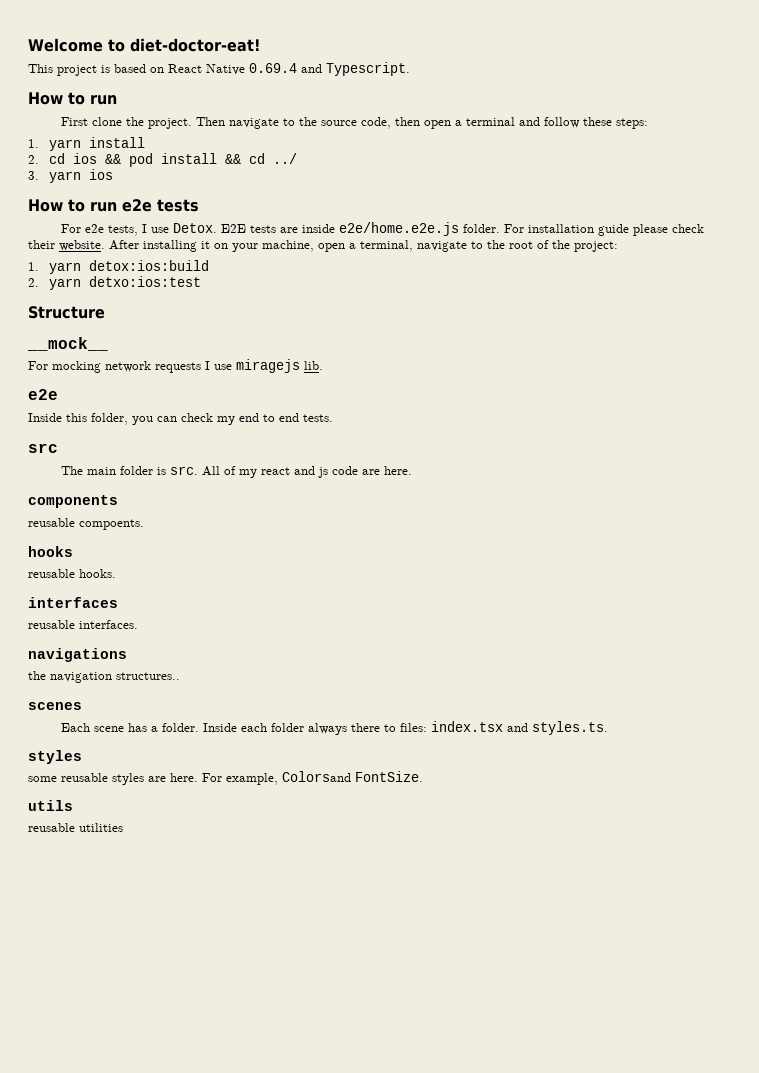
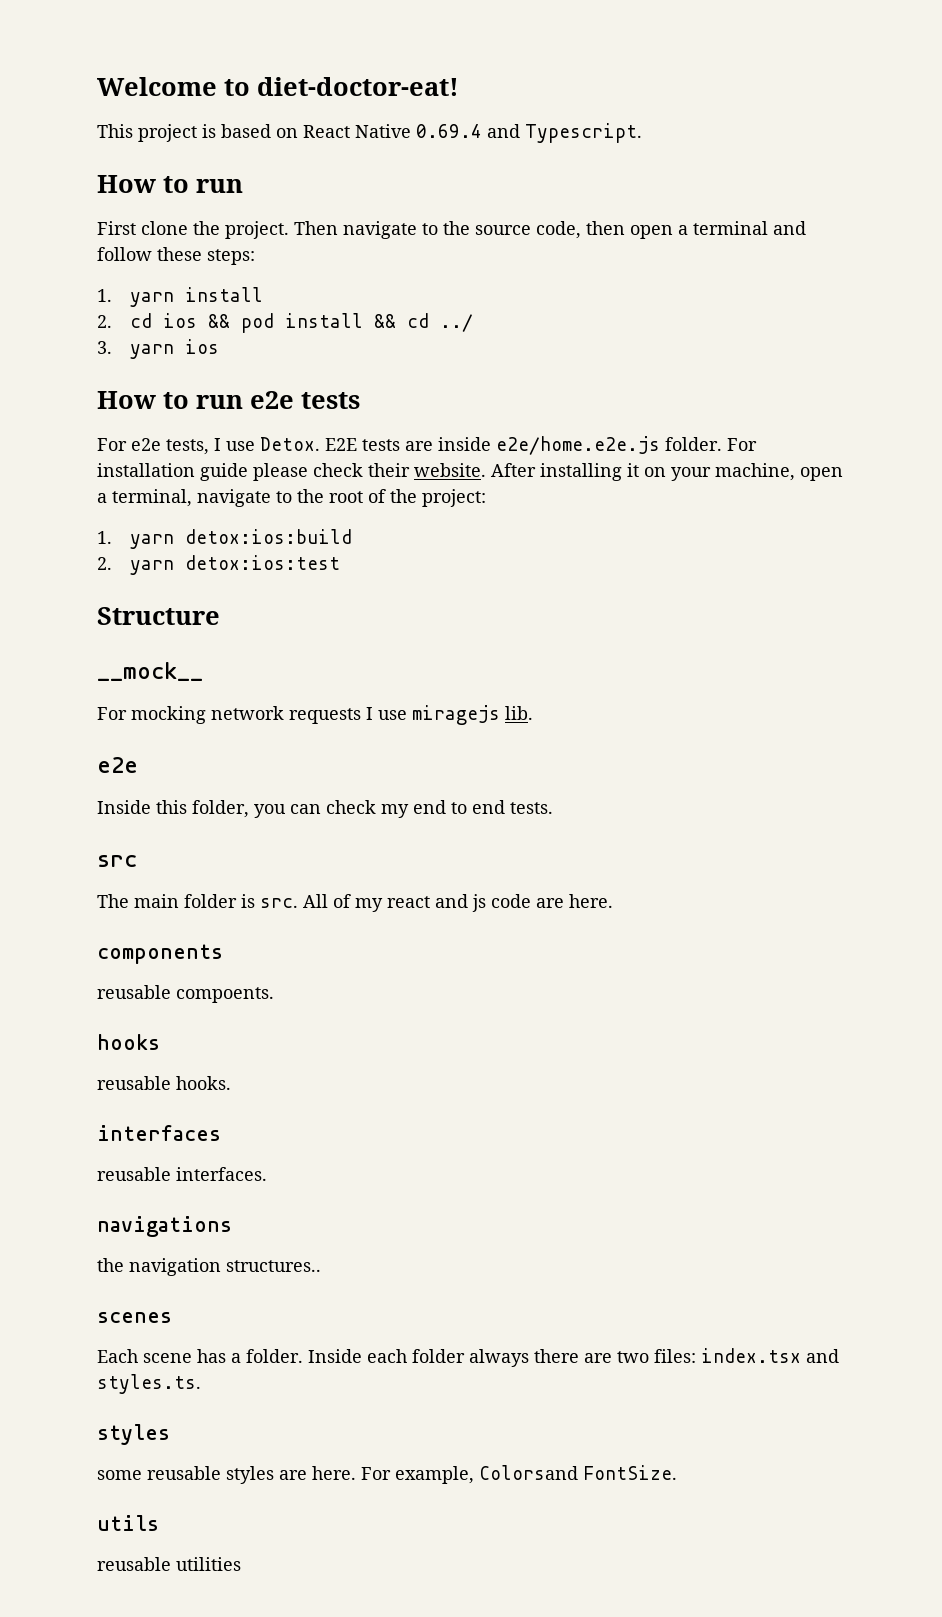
[89,276,202,287] detxo:ios:test -> [185,555,341,570] detox:ios:test
[383,724,396,732] to -> [584,1351,649,1363] are two

